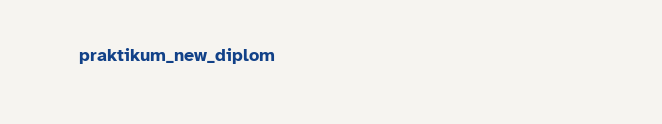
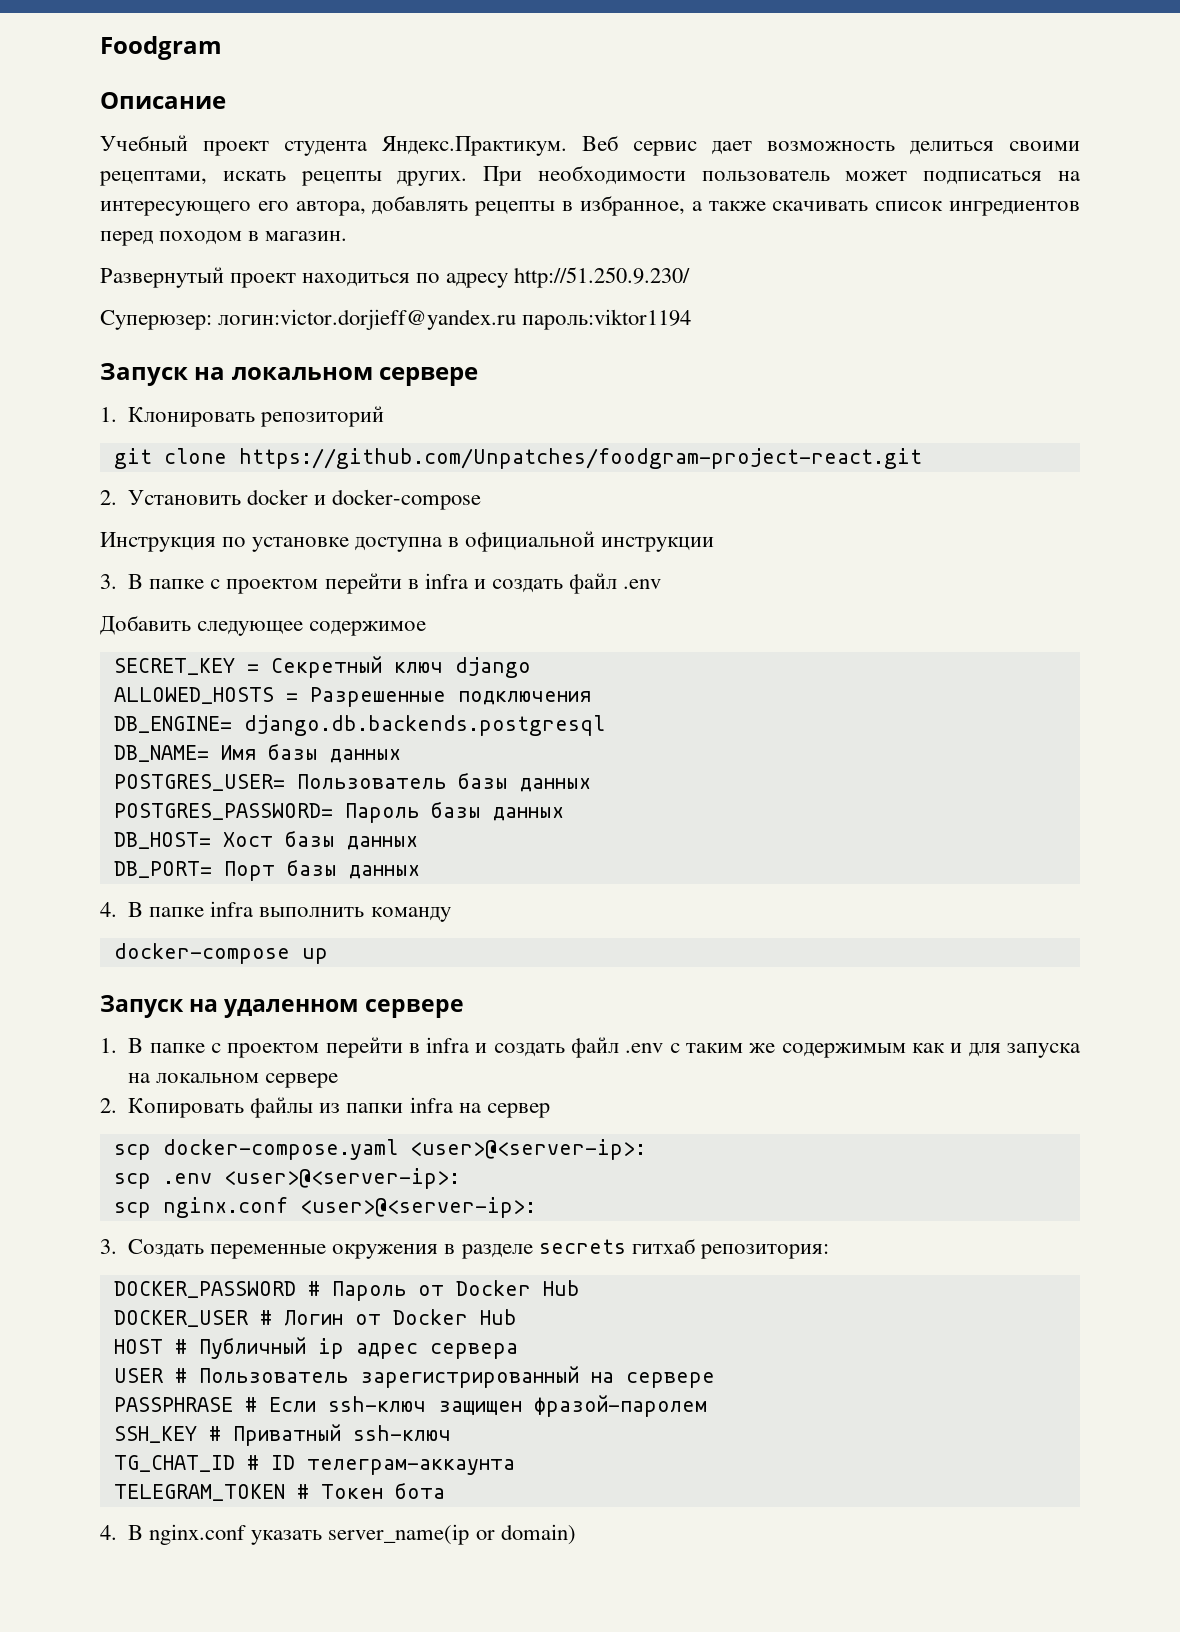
[79,48,275,64] praktikum_new_diplom -> [100,36,222,60] [100,92,226,109] [100,135,1080,156] [99,165,1082,186] [100,195,1081,216] [100,231,348,246] [100,267,691,288] [100,309,692,330] [100,363,479,386] [100,406,385,427] [113,448,922,469] [100,489,482,510] [100,531,715,552] [100,573,661,594] [100,615,427,636] [113,656,531,678] [113,687,591,707] [113,715,605,736] [113,743,401,763] [113,772,591,792] [113,801,564,823] [113,830,418,850] [113,859,420,881] [100,901,451,922] [113,943,328,964] [100,995,464,1018] [100,1037,1081,1058] [128,1073,339,1088] [100,1097,550,1118] [113,1139,646,1160] [113,1168,460,1189] [113,1197,536,1218] [100,1238,829,1259] [113,1280,580,1301] [113,1309,517,1327] [113,1337,518,1359] [113,1366,715,1388] [113,1395,707,1417] [113,1424,451,1446] [113,1455,515,1475] [113,1482,445,1501] [100,1524,576,1545] Foodgram // Описание // Учебный проект студента Яндекс.Практикум. Веб сервис дает возможность делиться своими рецептами, искать рецепты других. При необходимости пользователь может подписаться на интересующего его автора, добавлять рецепты в избранное, а также скачивать список ингредиентов перед походом в магазин. // Развернутый проект находиться по адресу http://51.250.9.230/ // Суперюзер: логин:victor.dorjieff@yandex.ru пароль:viktor1194 // Запуск на локальном сервере // 1. Клонировать репозиторий // git clone https://github.com/Unpatches/foodgram-project-react.git // 2. Установить docker и docker-compose // Инструкция по установке доступна в официальной инструкции // 3. В папке с проектом перейти в infra и создать файл .env // Добавить следующее содержимое // SECRET_KEY = Секретный ключ django // ALLOWED_HOSTS = Разрешенные подключения // DB_ENGINE= django.db.backends.postgresql // DB_NAME= Имя базы данных // POSTGRES_USER= Пользователь базы данных // POSTGRES_PASSWORD= Пароль базы данных // DB_HOST= Хост базы данных // DB_PORT= Порт базы данных // 4. В папке infra выполнить команду // docker-compose up // Запуск на удаленном сервере // 1. В папке с проектом перейти в infra и создать файл .env с таким же содержимым как и для запуска на локальном сервере // 2. Копировать файлы из папки infra на сервер // scp docker-compose.yaml <user>@<server-ip>: // scp .env <user>@<server-ip>: // scp nginx.conf <user>@<server-ip>: // 3. Cоздать переменные окружения в разделе secrets гитхаб репозитория: // DOCKER_PASSWORD # Пароль от Docker Hub // DOCKER_USER # Логин от Docker Hub // HOST # Публичный ip адрес сервера // USER # Пользователь зарегистрированный на сервере // PASSPHRASE # Если ssh-ключ защищен фразой-паролем // SSH_KEY # Приватный ssh-ключ // TG_CHAT_ID # ID телеграм-аккаунта // TELEGRAM_TOKEN # Токен бота // 4. В nginx.conf указать server_name(ip or domain)

